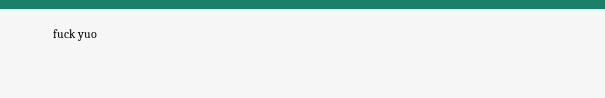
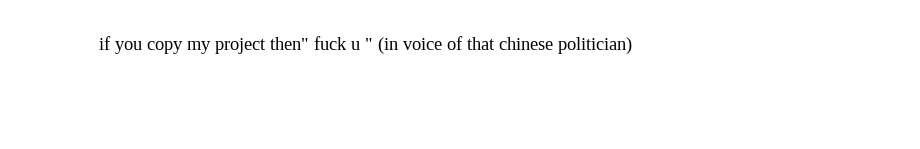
[53,29,98,41] fuck yuo -> [99,36,632,54] if you copy my project then" fuck u " (in voice of that chinese politician)

